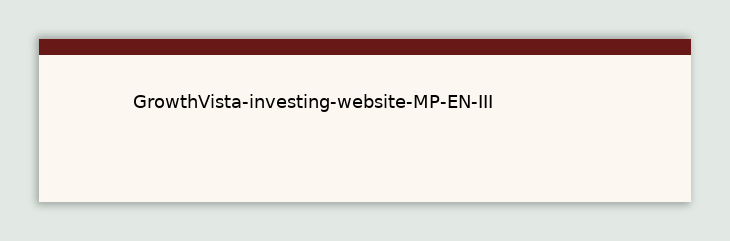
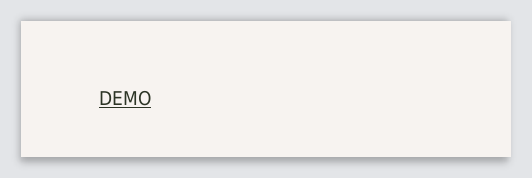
[133,94,493,112] GrowthVista-investing-website-MP-EN-III -> [99,90,151,106] DEMO

